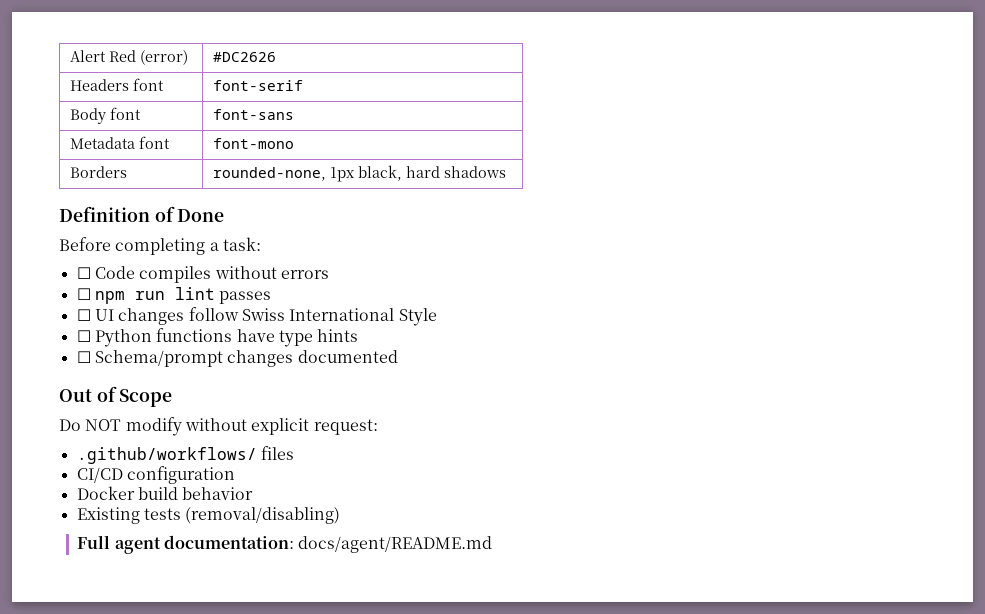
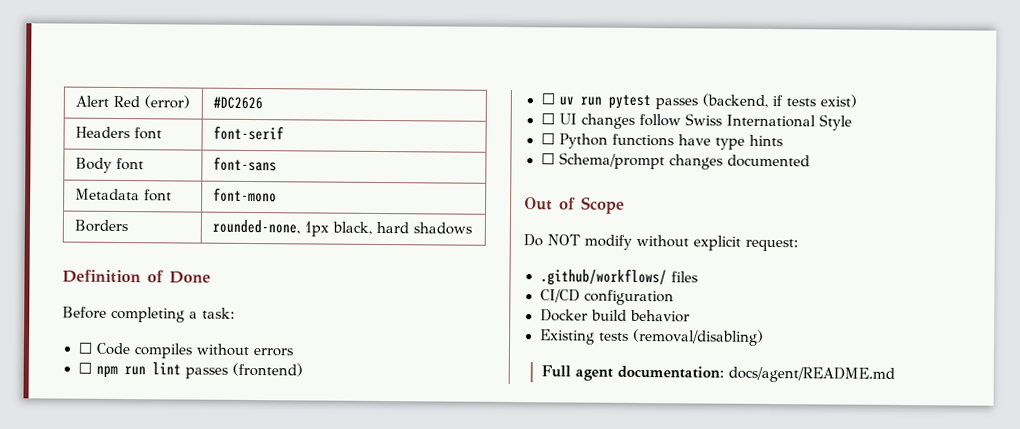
(272, 297) none -> [231,362,303,377] [540,93,857,110] (frontend) // ☐ uv run pytest passes (backend, if tests exist)

